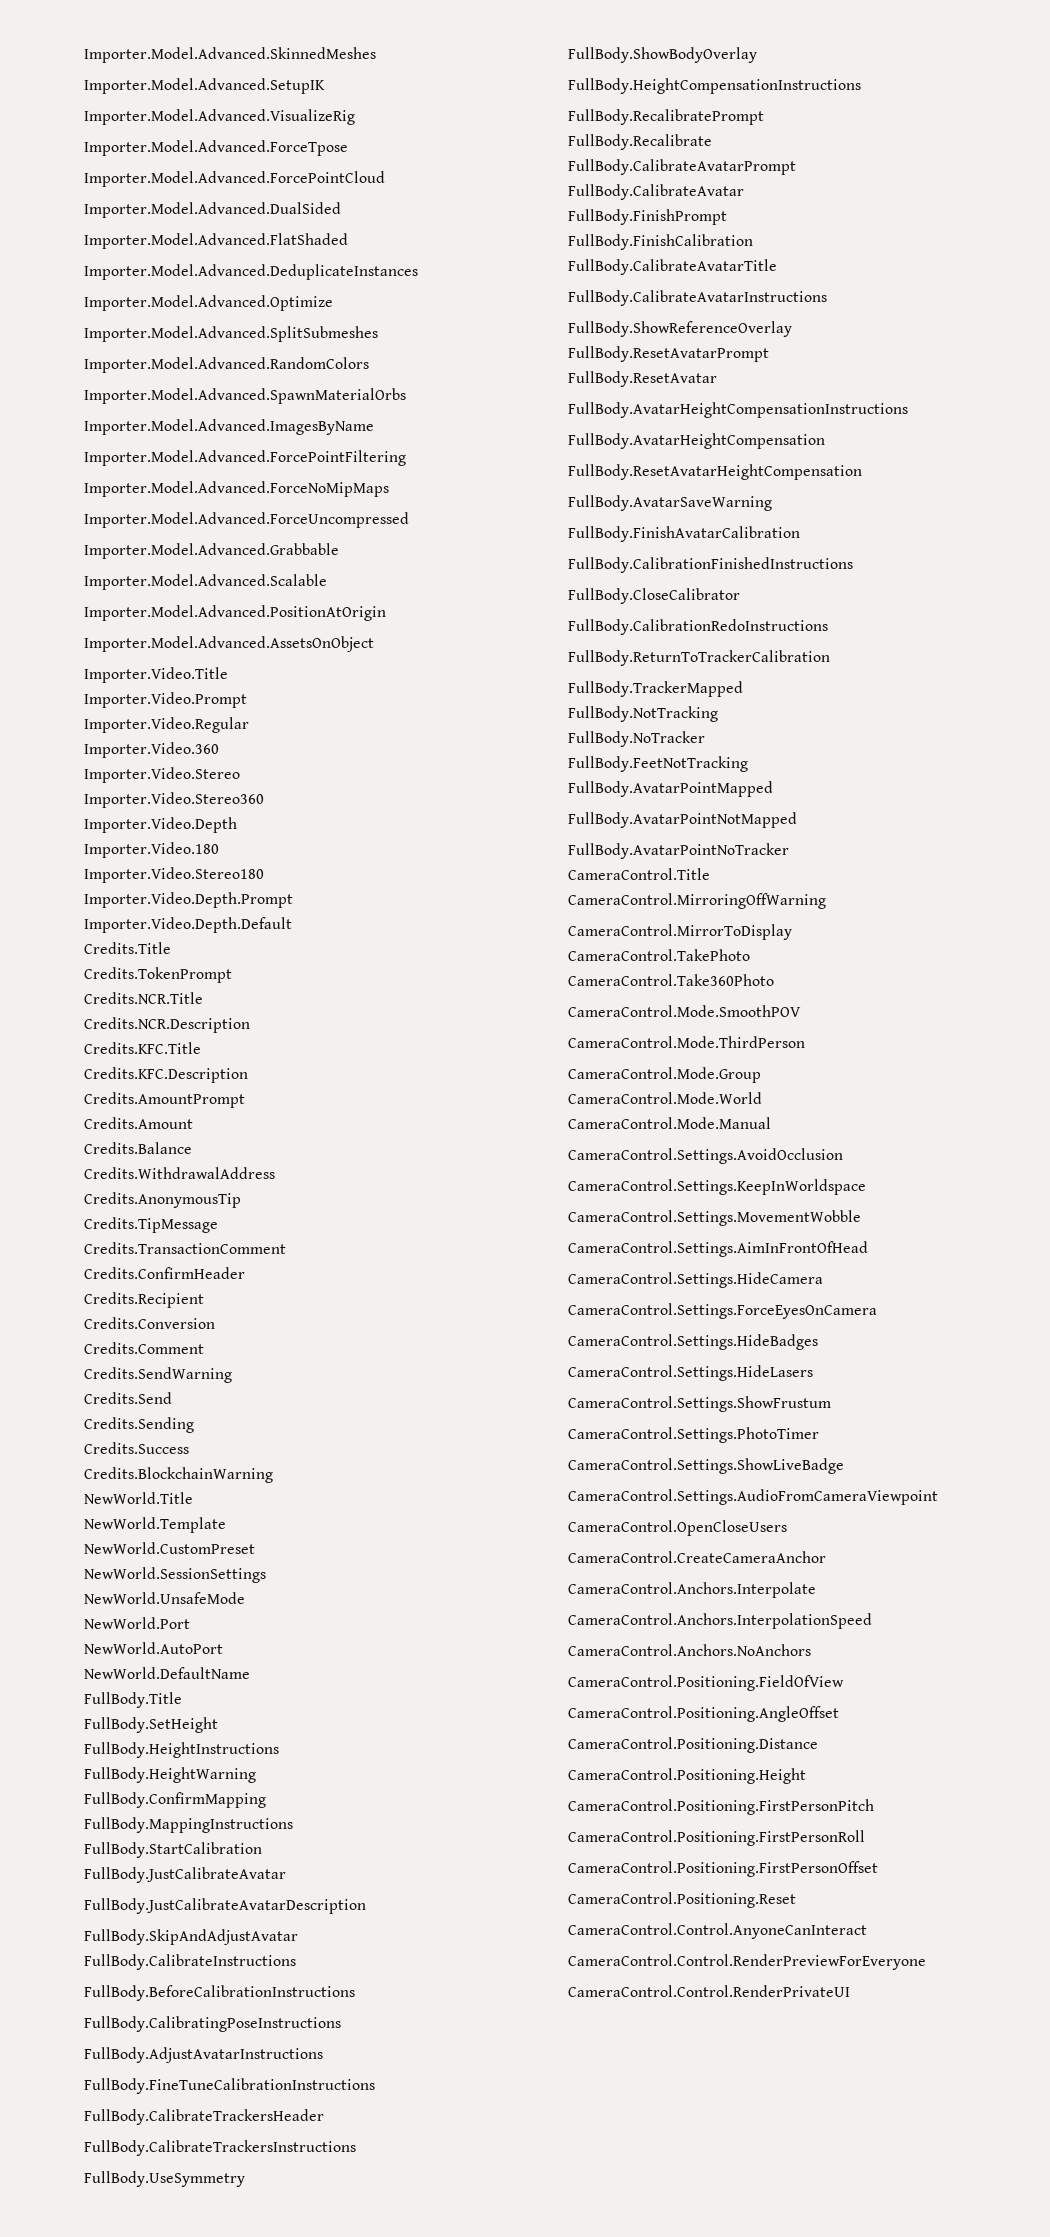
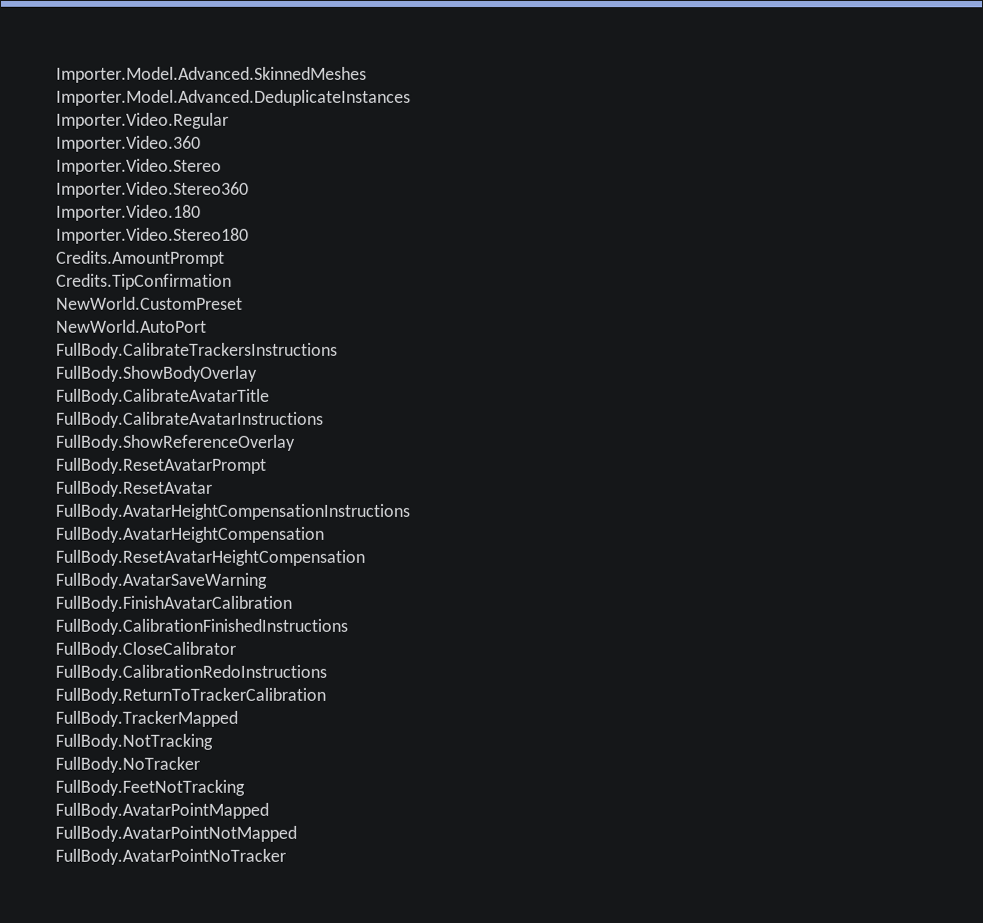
[84,78,325,94] [84,109,355,125] [84,140,348,156] [84,171,385,187] [84,202,341,218] [84,233,348,249] [84,264,418,280] [84,295,333,311] [84,326,378,342] [84,357,369,373] [84,388,406,404] [84,419,374,435] [84,450,406,466] [84,481,389,497] [84,512,409,528] [84,543,339,559] [84,574,327,590] [84,605,386,621] [84,636,374,652] [84,667,228,683] [84,692,247,708] Importer.Model.Advanced.SetupIK // Importer.Model.Advanced.VisualizeRig // Importer.Model.Advanced.ForceTpose // Importer.Model.Advanced.ForcePointCloud // Importer.Model.Advanced.DualSided // Importer.Model.Advanced.FlatShaded // Importer.Model.Advanced.DeduplicateInstances // Importer.Model.Advanced.Optimize // Importer.Model.Advanced.SplitSubmeshes // Importer.Model.Advanced.RandomColors // Importer.Model.Advanced.SpawnMaterialOrbs // Importer.Model.Advanced.ImagesByName // Importer.Model.Advanced.ForcePointFiltering // Importer.Model.Advanced.ForceNoMipMaps // Importer.Model.Advanced.ForceUncompressed // Importer.Model.Advanced.Grabbable // Importer.Model.Advanced.Scalable // Importer.Model.Advanced.PositionAtOrigin // Importer.Model.Advanced.AssetsOnObject // Importer.Video.Title // Importer.Video.Prompt -> [56,89,411,106] Importer.Model.Advanced.DeduplicateInstances
[84,817,237,833] // Importer.Video.Depth -> (249, 189) none
[84,892,293,908] [84,917,292,933] [84,942,171,954] [84,967,232,983] [84,992,203,1004] [84,1017,250,1033] [84,1042,201,1054] [84,1067,248,1083] [84,1092,245,1108] [84,1117,193,1129] [84,1142,192,1154] [84,1167,275,1179] [84,1192,241,1208] [84,1217,218,1233] [84,1242,286,1254] [84,1267,245,1279] [84,1292,204,1308] [84,1317,215,1329] [84,1342,204,1354] [84,1367,232,1383] [84,1392,172,1404] [84,1417,194,1433] [84,1442,189,1454] [84,1467,273,1483] [84,1492,193,1504] [84,1517,226,1533] [84,1542,255,1554] [84,1567,266,1583] [84,1592,245,1604] [84,1617,190,1629] [84,1642,223,1654] [84,1667,250,1679] [84,1692,182,1708] [84,1717,218,1733] [84,1742,279,1758] [84,1767,256,1783] [84,1792,266,1808] [84,1817,293,1833] [84,1842,262,1858] [84,1867,286,1883] [84,1898,366,1914] [84,1929,298,1945] [84,1954,296,1970] [84,1985,355,2001] [84,2016,341,2032] [84,2047,323,2063] [84,2078,375,2094] [84,2109,324,2125] Importer.Video.Depth.Prompt // Importer.Video.Depth.Default // Credits.Title // Credits.TokenPrompt // Credits.NCR.Title // Credits.NCR.Description // Credits.KFC.Title // Credits.KFC.Description // Credits.AmountPrompt // Credits.Amount // Credits.Balance // Credits.WithdrawalAddress // Credits.AnonymousTip // Credits.TipMessage // Credits.TransactionComment // Credits.ConfirmHeader // Credits.Recipient // Credits.Conversion // Credits.Comment // Credits.SendWarning // Credits.Send // Credits.Sending // Credits.Success // Credits.BlockchainWarning // NewWorld.Title // NewWorld.Template // NewWorld.CustomPreset // NewWorld.SessionSettings // NewWorld.UnsafeMode // NewWorld.Port // NewWorld.AutoPort // NewWorld.DefaultName // FullBody.Title // FullBody.SetHeight // FullBody.HeightInstructions // FullBody.HeightWarning // FullBody.ConfirmMapping // FullBody.MappingInstructions // FullBody.StartCalibration // FullBody.JustCalibrateAvatar // FullBody.JustCalibrateAvatarDescription // FullBody.SkipAndAdjustAvatar // FullBody.CalibrateInstructions // FullBody.BeforeCalibrationInstructions // FullBody.CalibratingPoseInstructions // FullBody.AdjustAvatarInstructions // FullBody.FineTuneCalibrationInstructions // FullBody.CalibrateTrackersHeader -> [56,250,225,267] [56,273,232,290] [56,296,243,310] [56,319,207,333] Credits.AmountPrompt // Credits.TipConfirmation // NewWorld.CustomPreset // NewWorld.AutoPort
[84,2171,245,2187] // FullBody.UseSymmetry -> (338, 350) none
[568,78,861,94] [568,109,764,125] [568,134,712,150] [568,159,796,175] [568,184,744,200] [568,209,727,225] [568,234,753,250] // FullBody.HeightCompensationInstructions // FullBody.RecalibratePrompt // FullBody.Recalibrate // FullBody.CalibrateAvatarPrompt // FullBody.CalibrateAvatar // FullBody.FinishPrompt // FullBody.FinishCalibration -> (258, 373) none
[568,868,710,880] [568,893,826,909] [568,924,792,940] [568,949,750,961] [568,974,774,986] [568,1005,801,1017] [568,1036,805,1048] [568,1067,761,1083] [568,1092,762,1104] [568,1117,771,1129] [568,1148,843,1164] [568,1179,866,1195] [568,1210,861,1226] [568,1241,868,1257] [568,1272,823,1288] [568,1303,877,1319] [568,1334,818,1350] [568,1365,813,1381] [568,1396,831,1412] [568,1427,819,1443] [568,1458,844,1474] [568,1489,938,1505] [568,1520,787,1536] [568,1551,826,1563] [568,1582,816,1598] [568,1613,872,1629] [568,1644,811,1656] [568,1675,844,1691] [568,1706,839,1722] [568,1737,818,1753] [568,1768,806,1784] [568,1799,874,1815] [568,1830,865,1846] [568,1861,878,1877] [568,1892,796,1908] [568,1923,867,1939] [568,1954,926,1970] [568,1985,850,1997] // CameraControl.Title // CameraControl.MirroringOffWarning // CameraControl.MirrorToDisplay // CameraControl.TakePhoto // CameraControl.Take360Photo // CameraControl.Mode.SmoothPOV // CameraControl.Mode.ThirdPerson // CameraControl.Mode.Group // CameraControl.Mode.World // CameraControl.Mode.Manual // CameraControl.Settings.AvoidOcclusion // CameraControl.Settings.KeepInWorldspace // CameraControl.Settings.MovementWobble // CameraControl.Settings.AimInFrontOfHead // CameraControl.Settings.HideCamera // CameraControl.Settings.ForceEyesOnCamera // CameraControl.Settings.HideBadges // CameraControl.Settings.HideLasers // CameraControl.Settings.ShowFrustum // CameraControl.Settings.PhotoTimer // CameraControl.Settings.ShowLiveBadge // CameraControl.Settings.AudioFromCameraViewpoint // CameraControl.OpenCloseUsers // CameraControl.CreateCameraAnchor // CameraControl.Anchors.Interpolate // CameraControl.Anchors.InterpolationSpeed // CameraControl.Anchors.NoAnchors // CameraControl.Positioning.FieldOfView // CameraControl.Positioning.AngleOffset // CameraControl.Positioning.Distance // CameraControl.Positioning.Height // CameraControl.Positioning.FirstPersonPitch // CameraControl.Positioning.FirstPersonRoll // CameraControl.Positioning.FirstPersonOffset // CameraControl.Positioning.Reset // CameraControl.Control.AnyoneCanInteract // CameraControl.Control.RenderPreviewForEveryone // CameraControl.Control.RenderPrivateUI -> (286, 856) none

